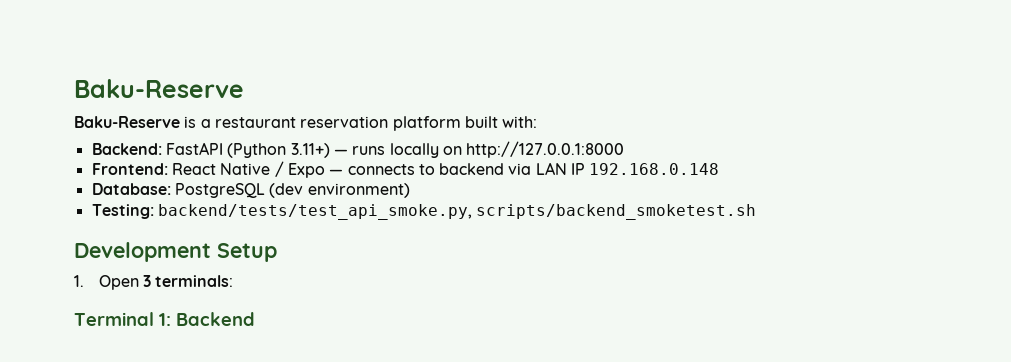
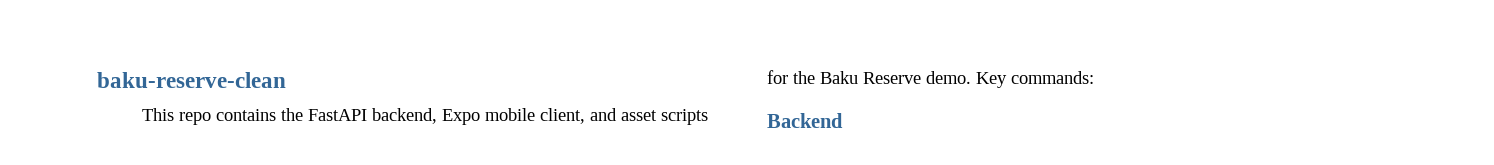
[74,79,244,98] [74,116,538,131] [91,141,625,158] [91,161,720,178] [91,183,410,198] [91,204,757,220] [74,242,277,262] [74,275,234,290] [74,312,171,326] Baku-Reserve // Baku-Reserve is a restaurant reservation platform built with: // Backend: FastAPI (Python 3.11+) — runs locally on http://127.0.0.1:8000 // Frontend: React Native / Expo — connects to backend via LAN IP 192.168.0.148 // Database: PostgreSQL (dev environment) // Testing: backend/tests/test_api_smoke.py, scripts/backend_smoketest.sh // Development Setup // 1. Open 3 terminals: // Terminal 1: -> [97,72,286,88] [141,108,708,125] [767,70,1094,88] baku-reserve-clean // This repo contains the FastAPI backend, Expo mobile client, and asset scripts for the Baku Reserve demo. Key commands: //

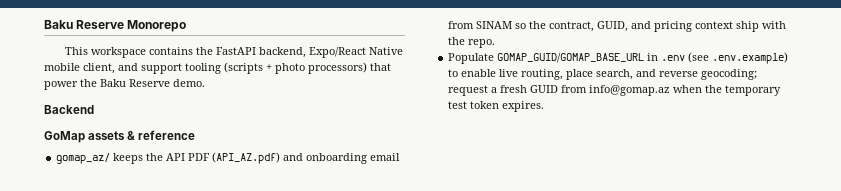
[97,72,286,88] baku-reserve-clean -> [44,20,187,32] Baku Reserve Monorepo
[178,112,211,125] repo -> [90,47,146,58] workspace
[441,109,480,125] Expo -> [308,47,403,58] Expo/React Native
[620,109,708,125] [767,70,788,84] asset scripts for -> [141,62,391,74] [44,81,78,90] support tooling (scripts + photo processors) that power
[976,71,1094,88] Key commands: -> (205, 83) none
(843, 120) none -> [44,130,196,143] [56,152,401,164] [448,21,787,32] [448,37,496,48] [448,52,789,64] [448,69,758,80] [448,85,782,96] [448,101,545,112] // GoMap assets & reference // gomap_az/ keeps the API PDF (API_AZ.pdf) and onboarding email from SINAM so the contract, GUID, and pricing context ship with the repo. // Populate GOMAP_GUID/GOMAP_BASE_URL in .env (see .env.example) to enable live routing, place search, and reverse geocoding; request a fresh GUID from info@gomap.az when the temporary test token expires.

